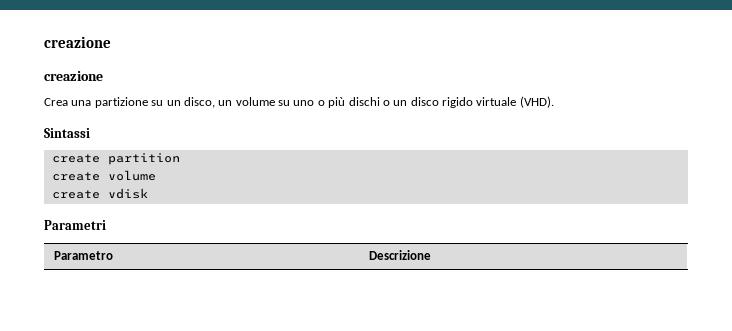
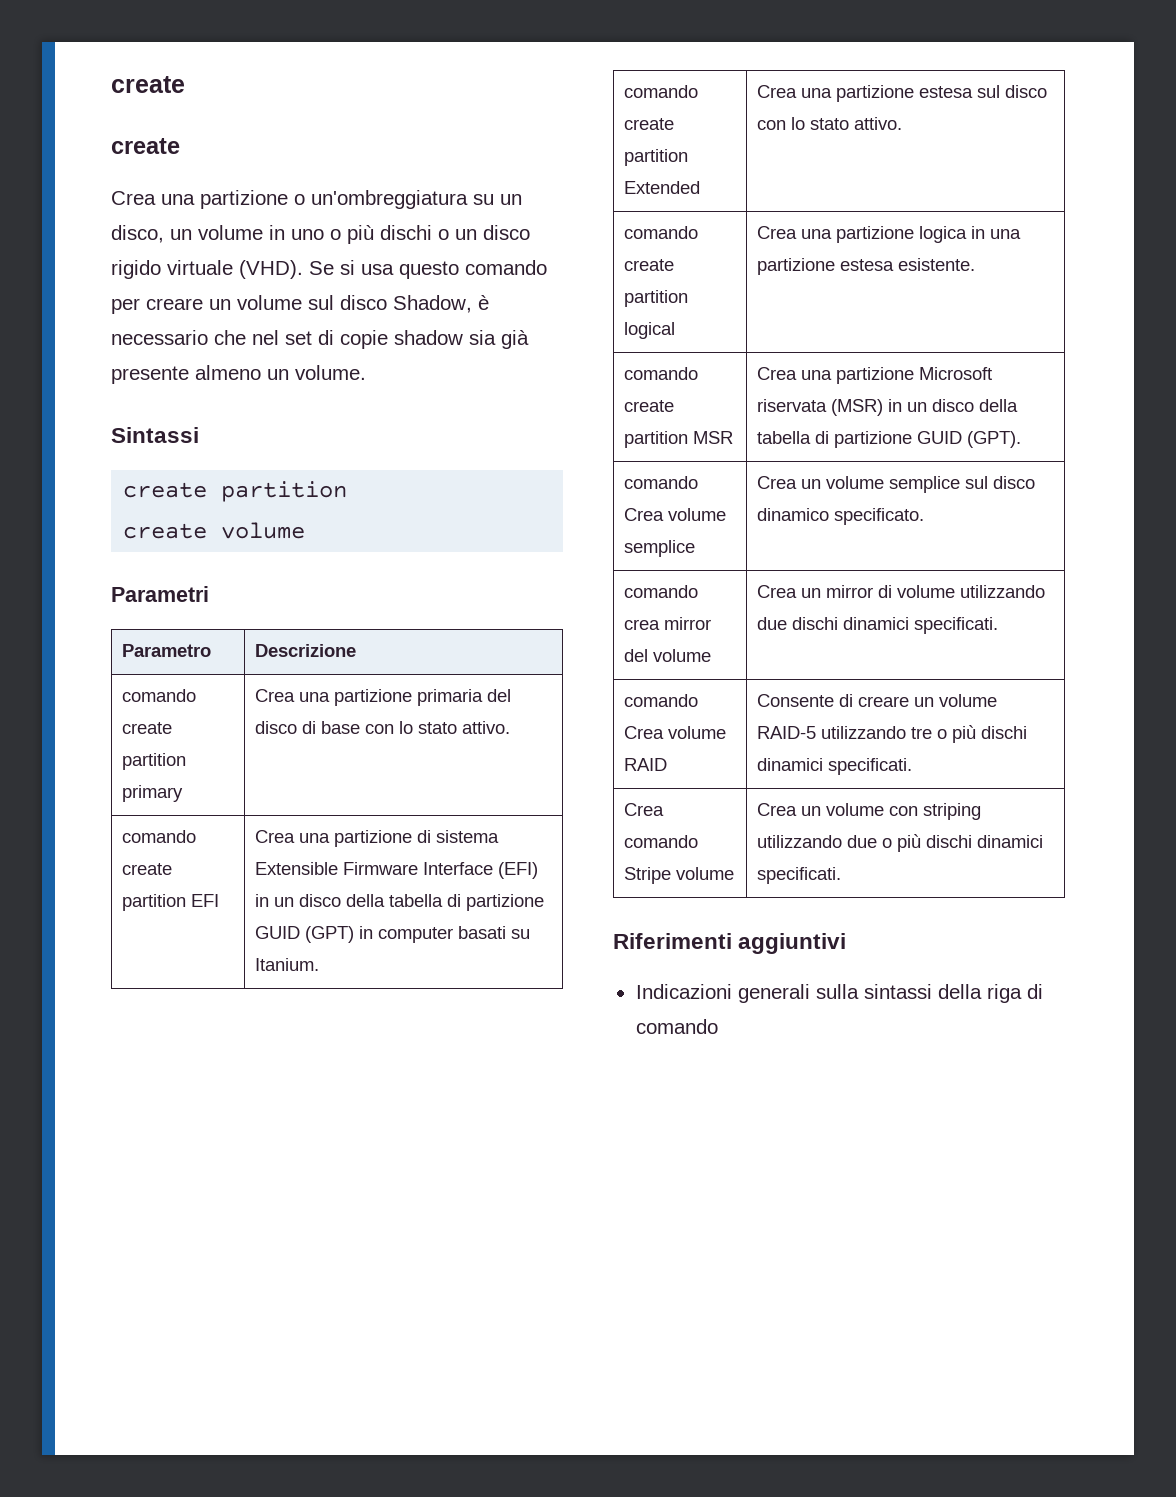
[44,36,111,48] [44,71,103,81] [44,97,148,108] creazione // creazione // Crea una partizione -> [111,76,185,93] [111,138,180,154] [111,190,468,209] create // create // Crea una partizione o un'ombreggiatura
[278,100,290,106] su -> [269,225,285,240] in
(554, 102) none -> [309,260,547,279] [111,295,489,314] [111,330,529,349] [111,365,366,384] Se si usa questo comando per creare un volume sul disco Shadow, è necessario che nel set di copie shadow sia già presente almeno un volume.
[51,188,148,199] // create vdisk -> (306, 530) none
(431, 255) none -> [122,689,197,702] [122,722,173,734] [122,753,187,770] [122,785,184,802] [255,689,512,706] [255,721,511,734] [122,830,197,843] [122,863,173,875] [122,894,220,911] [255,830,500,847] [255,862,539,879] [255,894,545,911] [255,926,531,943] [255,958,320,971] [624,85,699,98] [624,118,675,130] [624,149,689,166] [624,181,701,194] [757,85,1048,102] [757,117,903,130] [624,226,699,239] [624,259,675,271] [624,290,689,307] [624,322,676,339] [757,226,1022,243] [757,258,976,275] [624,367,699,380] [624,400,675,412] [624,431,734,448] [757,367,993,384] [757,399,1019,416] [757,431,1022,448] [624,476,699,489] [624,508,727,521] [624,540,696,557] [757,476,1036,493] [757,508,925,525] [624,585,699,598] [624,617,712,630] [624,649,712,662] [757,585,1046,598] [757,617,999,634] [624,694,699,707] [624,726,727,739] [624,758,668,771] [757,694,998,707] [757,725,1028,743] [757,758,913,775] [624,803,665,816] [624,835,699,848] [624,867,735,884] [757,803,982,820] [757,834,1044,852] [757,867,842,884] [613,933,847,954] [635,984,1043,1003] [635,1019,718,1034] // comando create partition primary | Crea una partizione primaria del disco di base con lo stato attivo. // comando create partition EFI | Crea una partizione di sistema Extensible Firmware Interface (EFI) in un disco della tabella di partizione GUID (GPT) in computer basati su Itanium. // comando create partition Extended | Crea una partizione estesa sul disco con lo stato attivo. // comando create partition logical | Crea una partizione logica in una partizione estesa esistente. // comando create partition MSR | Crea una partizione Microsoft riservata (MSR) in un disco della tabella di partizione GUID (GPT). // comando Crea volume semplice | Crea un volume semplice sul disco dinamico specificato. // comando crea mirror del volume | Crea un mirror di volume utilizzando due dischi dinamici specificati. // comando Crea volume RAID | Consente di creare un volume RAID-5 utilizzando tre o più dischi dinamici specificati. // Crea comando Stripe volume | Crea un volume con striping utilizzando due o più dischi dinamici specificati. // Riferimenti aggiuntivi // Indicazioni generali sulla sintassi della riga di comando

